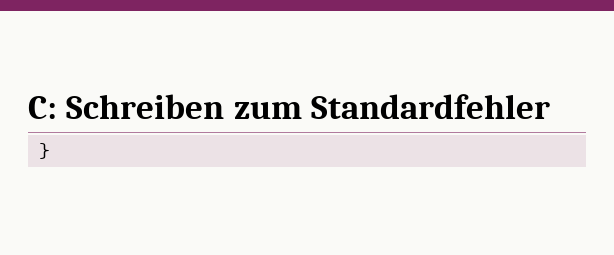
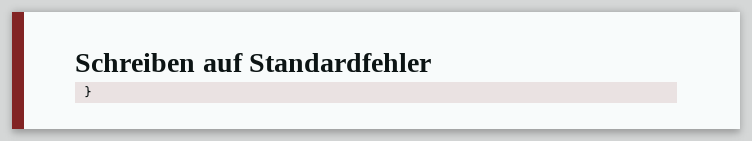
[28,94,302,119] C: Schreiben zum -> [75,53,243,72] Schreiben auf

